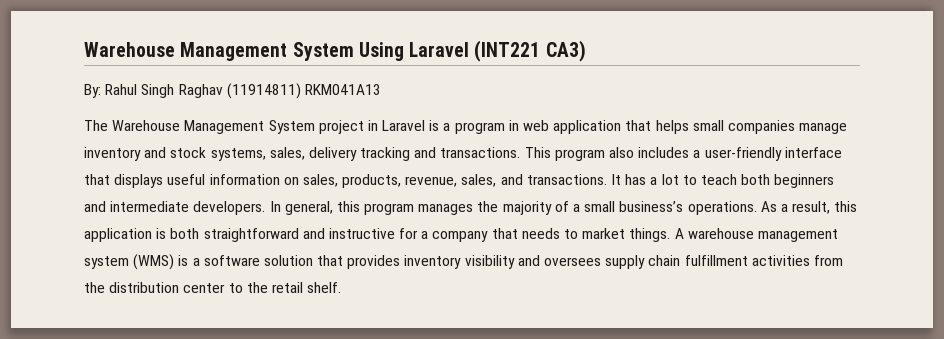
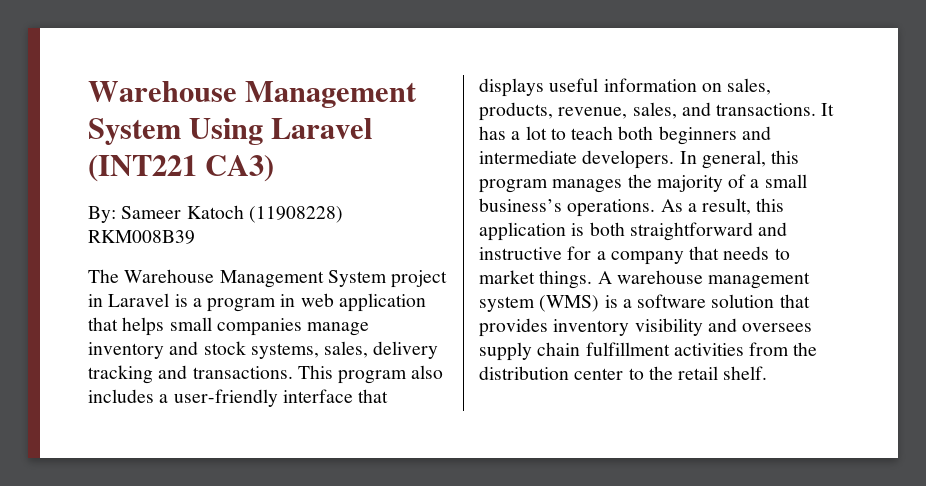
[105,83,381,99] Rahul Singh Raghav (11914811) RKM041A13 -> [121,205,343,223] [88,230,195,244] Sameer Katoch (11908228) RKM008B39

